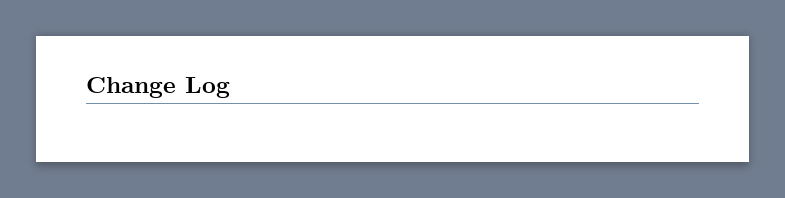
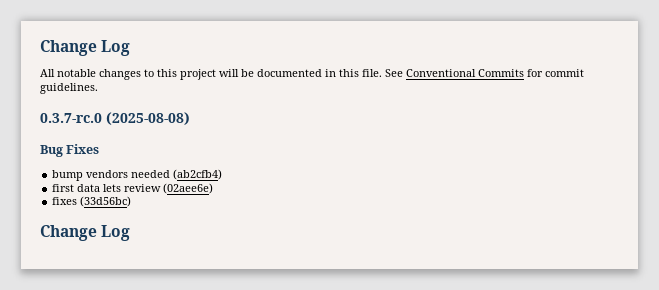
[86,77,230,98] Change Log -> [40,40,131,56] [40,69,584,80] [40,83,98,94] [40,112,190,125] [40,144,100,157] [52,169,223,181] [52,183,214,194] [52,196,132,207] [40,225,131,241] Change Log // All notable changes to this project will be documented in this file. See Conventional Commits for commit guidelines. // 0.3.7-rc.0 (2025-08-08) // Bug Fixes // bump vendors needed (ab2cfb4) // first data lets review (02aee6e) // fixes (33d56bc) // Change Log

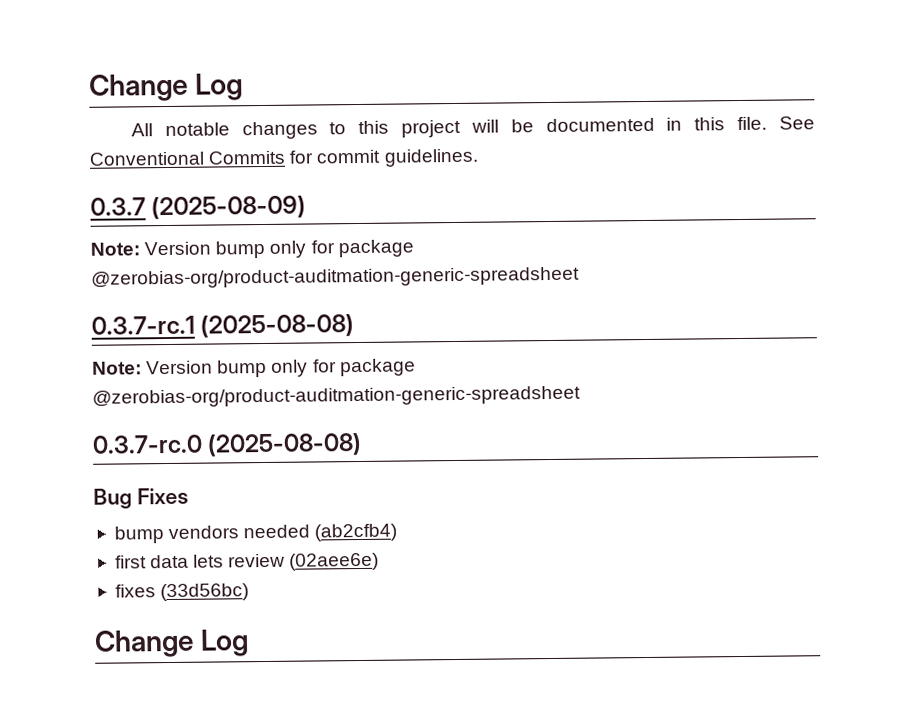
(98, 88) none -> [90,195,307,220] [90,239,414,259] [91,266,580,289] [91,314,355,338] [92,358,416,378] [92,385,581,408] // 0.3.7 (2025-08-09) // Note: Version bump only for package @zerobias-org/product-auditmation-generic-spreadsheet // 0.3.7-rc.1 (2025-08-08) // Note: Version bump only for package @zerobias-org/product-auditmation-generic-spreadsheet

